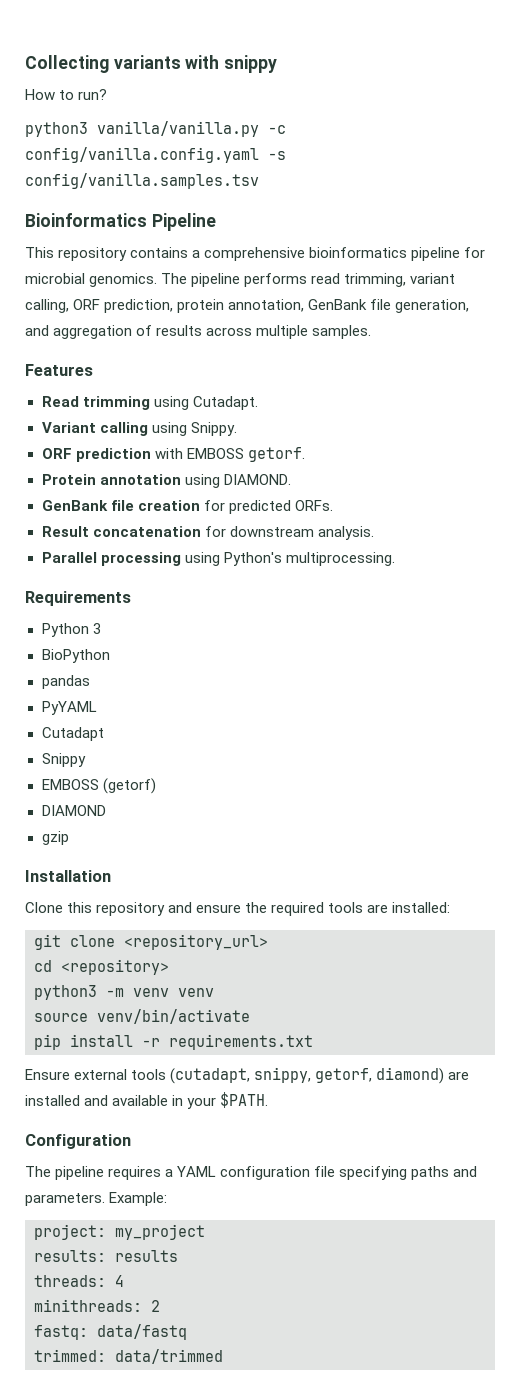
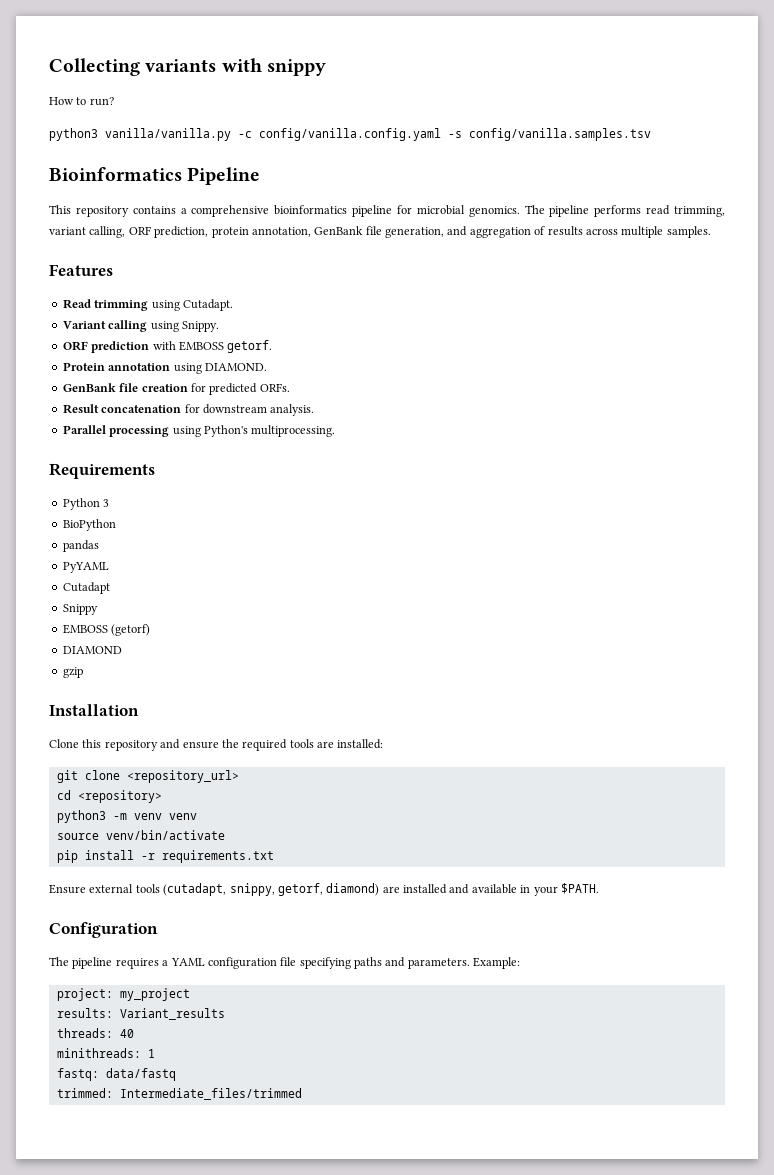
[115,1250,178,1262] results -> [119,1008,225,1020] Variant_results
[115,1275,124,1287] 4 -> [119,1029,134,1038] 40
[151,1300,160,1312] 2 -> [147,1049,155,1058] 1
[115,1349,223,1364] data/trimmed -> [119,1088,302,1100] Intermediate_files/trimmed

